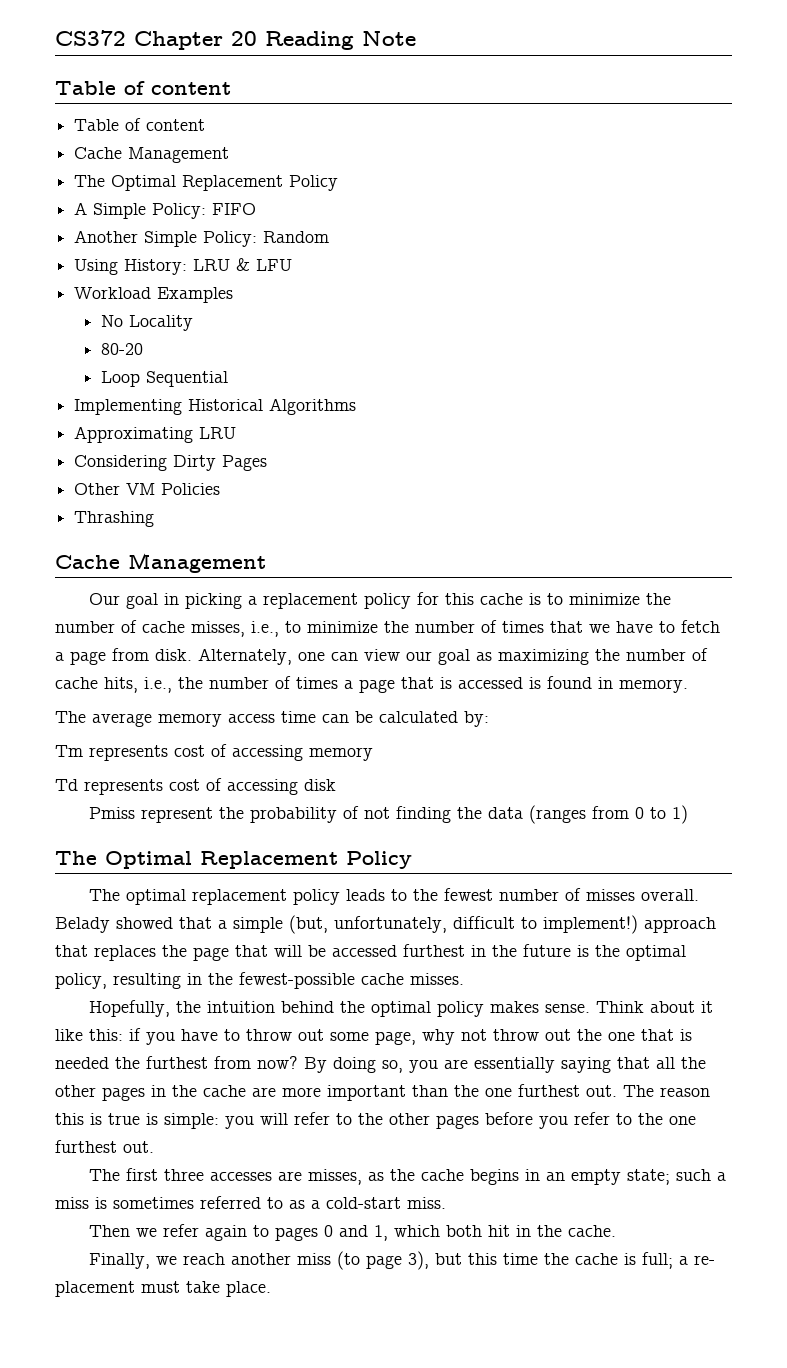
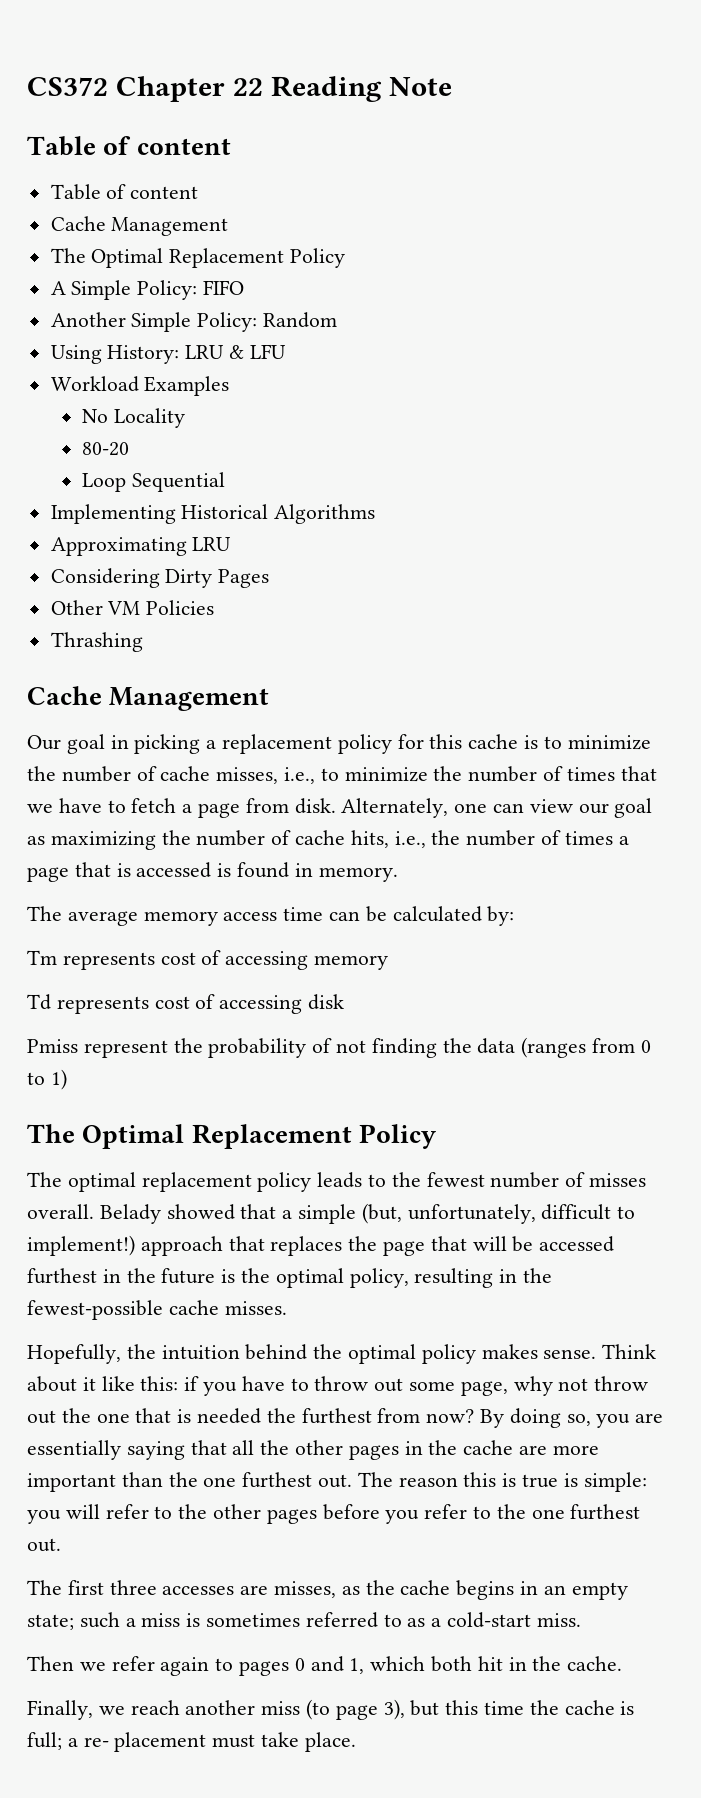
[231,31,257,46] 20 -> [232,78,263,96] 22

